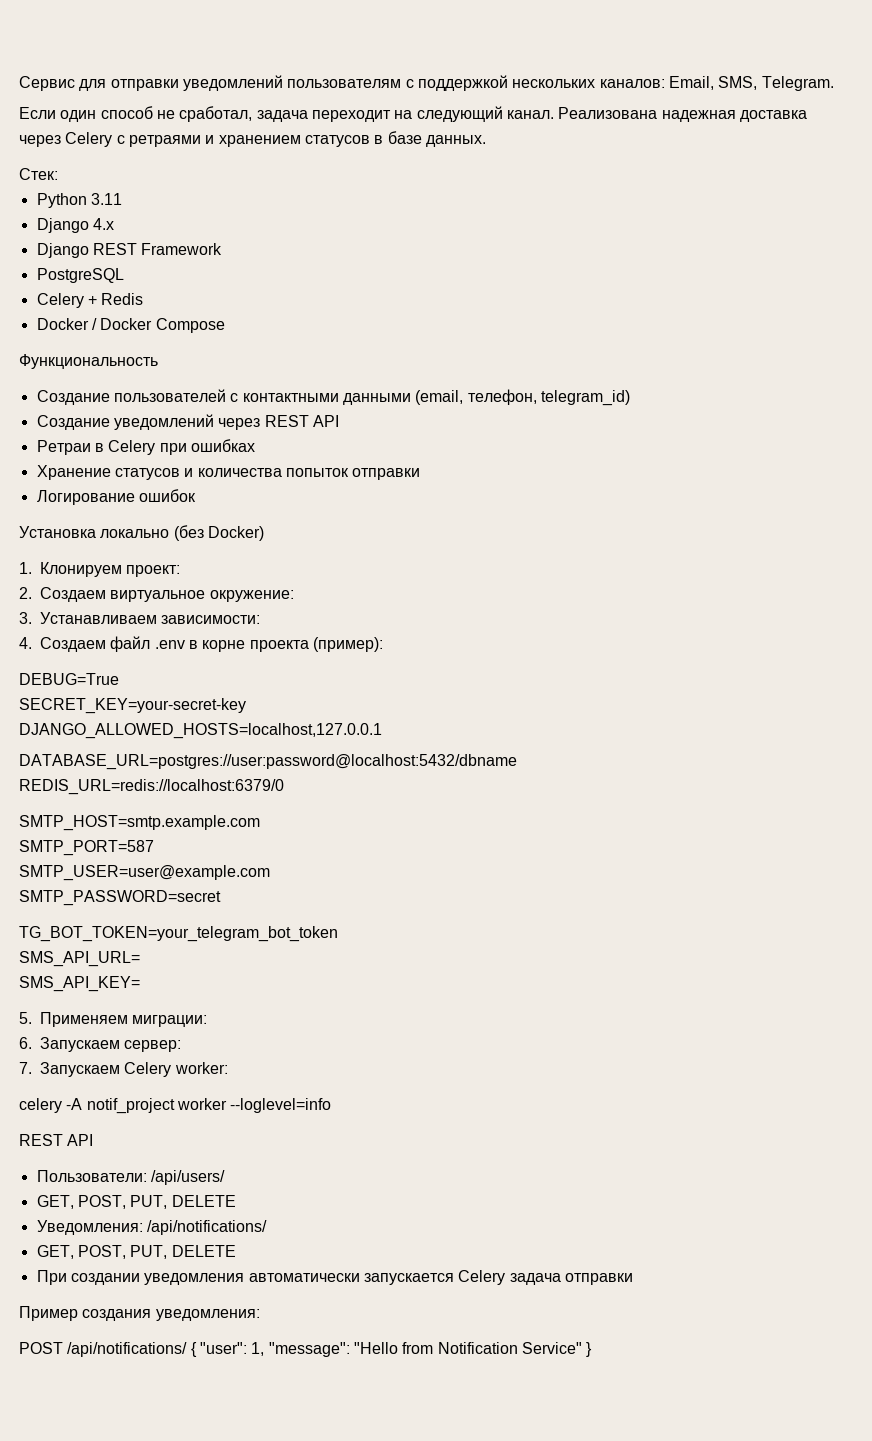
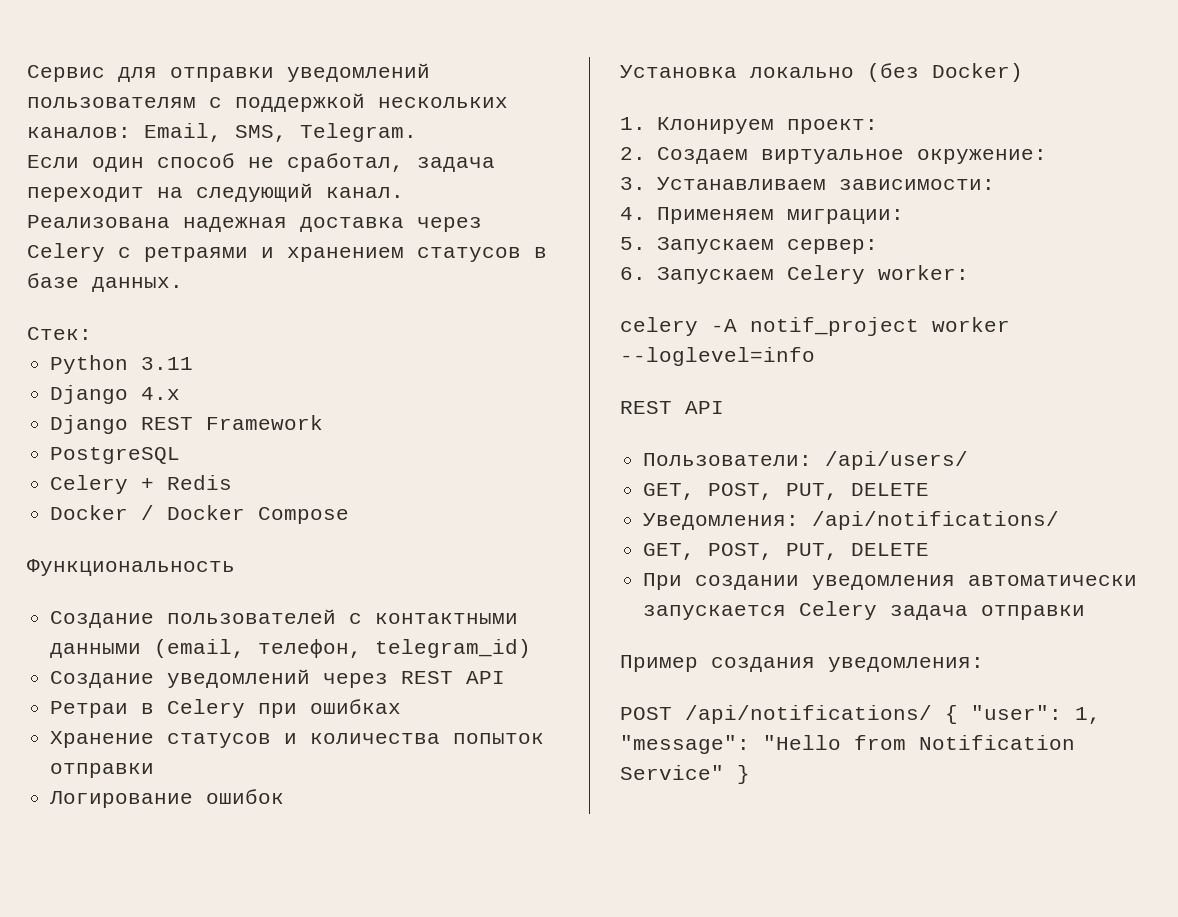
[40,636,383,652] [19,673,119,685] [19,698,246,714] [19,723,382,739] [19,754,517,770] [19,779,284,795] [19,815,260,831] [19,840,154,856] [19,865,270,881] [19,890,221,906] [19,926,338,942] [19,951,140,967] [19,976,140,992] [19,1012,32,1024] Создаем файл .env в корне проекта (пример): // DEBUG=True // SECRET_KEY=your-secret-key // DJANGO_ALLOWED_HOSTS=localhost,127.0.0.1 // DATABASE_URL=postgres://user:password@localhost:5432/dbname // REDIS_URL=redis://localhost:6379/0 // SMTP_HOST=smtp.example.com // SMTP_PORT=587 // SMTP_USER=user@example.com // SMTP_PASSWORD=secret // TG_BOT_TOKEN=your_telegram_bot_token // SMS_API_URL= // SMS_API_KEY= // 5. -> (646, 213) none
[19,1037,32,1049] 6. -> [620,237,646,250] 5.
[19,1062,32,1074] 7. -> [620,267,646,280] 6.

